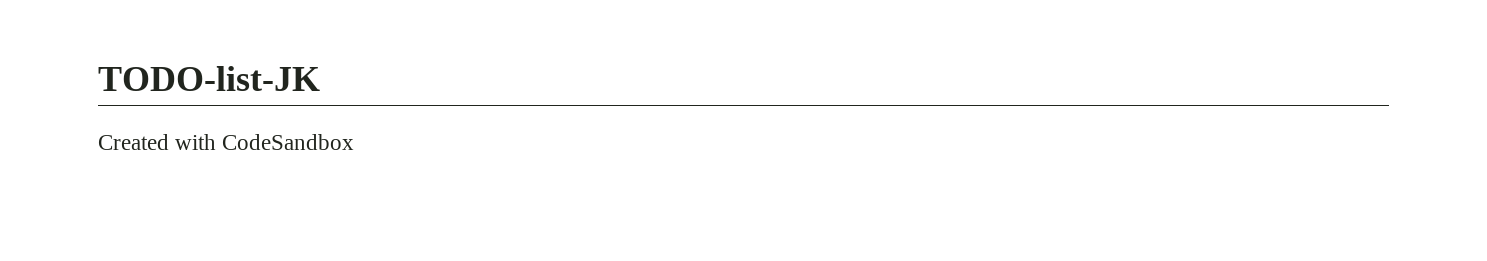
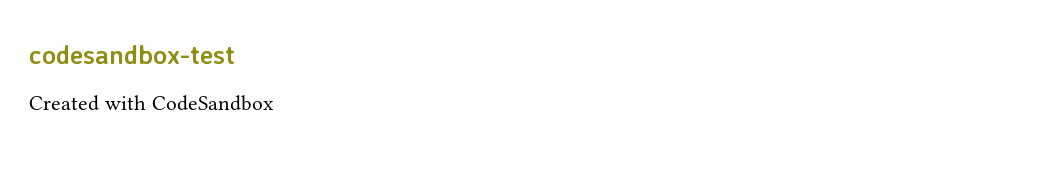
[98,66,320,91] TODO-list-JK -> [29,45,235,64] codesandbox-test

